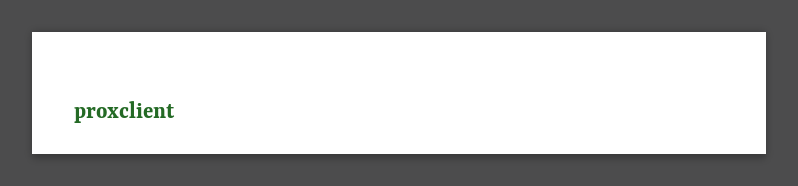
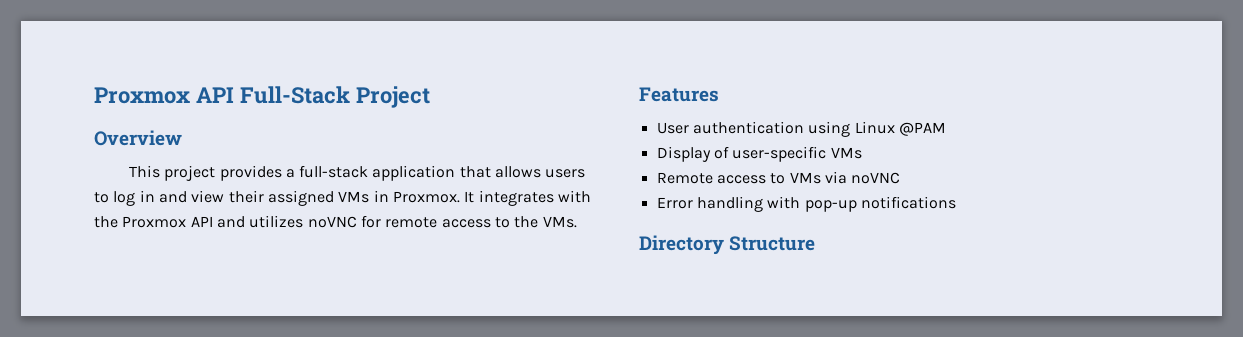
[74,101,175,123] proxclient -> [94,86,430,108] [94,130,182,146] [128,165,586,181] [94,190,591,206] [94,215,577,228] [639,87,719,102] [656,121,946,137] [656,146,862,162] [656,171,901,184] [656,196,956,212] [639,235,816,255] Proxmox API Full-Stack Project // Overview // This project provides a full-stack application that allows users to log in and view their assigned VMs in Proxmox. It integrates with the Proxmox API and utilizes noVNC for remote access to the VMs. // Features // User authentication using Linux @PAM // Display of user-specific VMs // Remote access to VMs via noVNC // Error handling with pop-up notifications // Directory Structure

